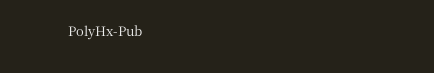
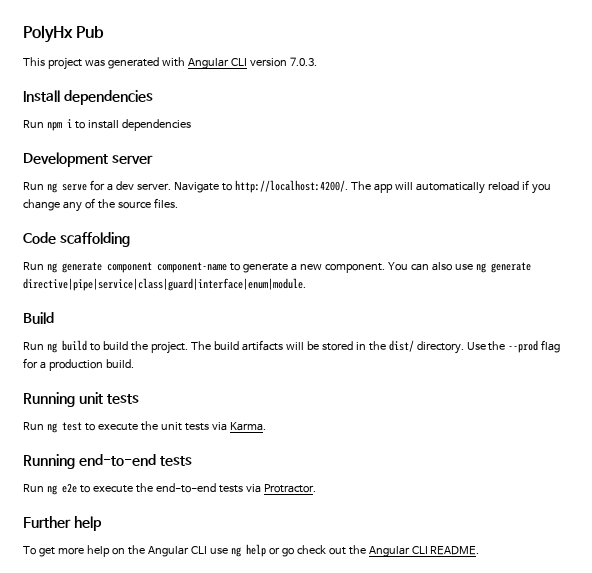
[68,25,142,40] PolyHx-Pub -> [23,25,105,43] [23,57,317,70] [23,90,153,105] [23,119,191,131] [23,152,153,167] [23,180,551,194] [23,198,178,212] [23,232,130,247] [23,262,531,273] [23,278,306,291] [23,312,54,324] [23,340,561,354] [23,358,134,371] [23,392,139,407] [23,421,266,433] [23,454,192,469] [23,483,316,495] [23,516,102,531] [23,544,480,557] PolyHx Pub // This project was generated with Angular CLI version 7.0.3. // Install dependencies // Run npm i to install dependencies // Development server // Run ng serve for a dev server. Navigate to http://localhost:4200/. The app will automatically reload if you change any of the source files. // Code scaffolding // Run ng generate component component-name to generate a new component. You can also use ng generate directive|pipe|service|class|guard|interface|enum|module. // Build // Run ng build to build the project. The build artifacts will be stored in the dist/ directory. Use the --prod flag for a production build. // Running unit tests // Run ng test to execute the unit tests via Karma. // Running end-to-end tests // Run ng e2e to execute the end-to-end tests via Protractor. // Further help // To get more help on the Angular CLI use ng help or go check out the Angular CLI README.

